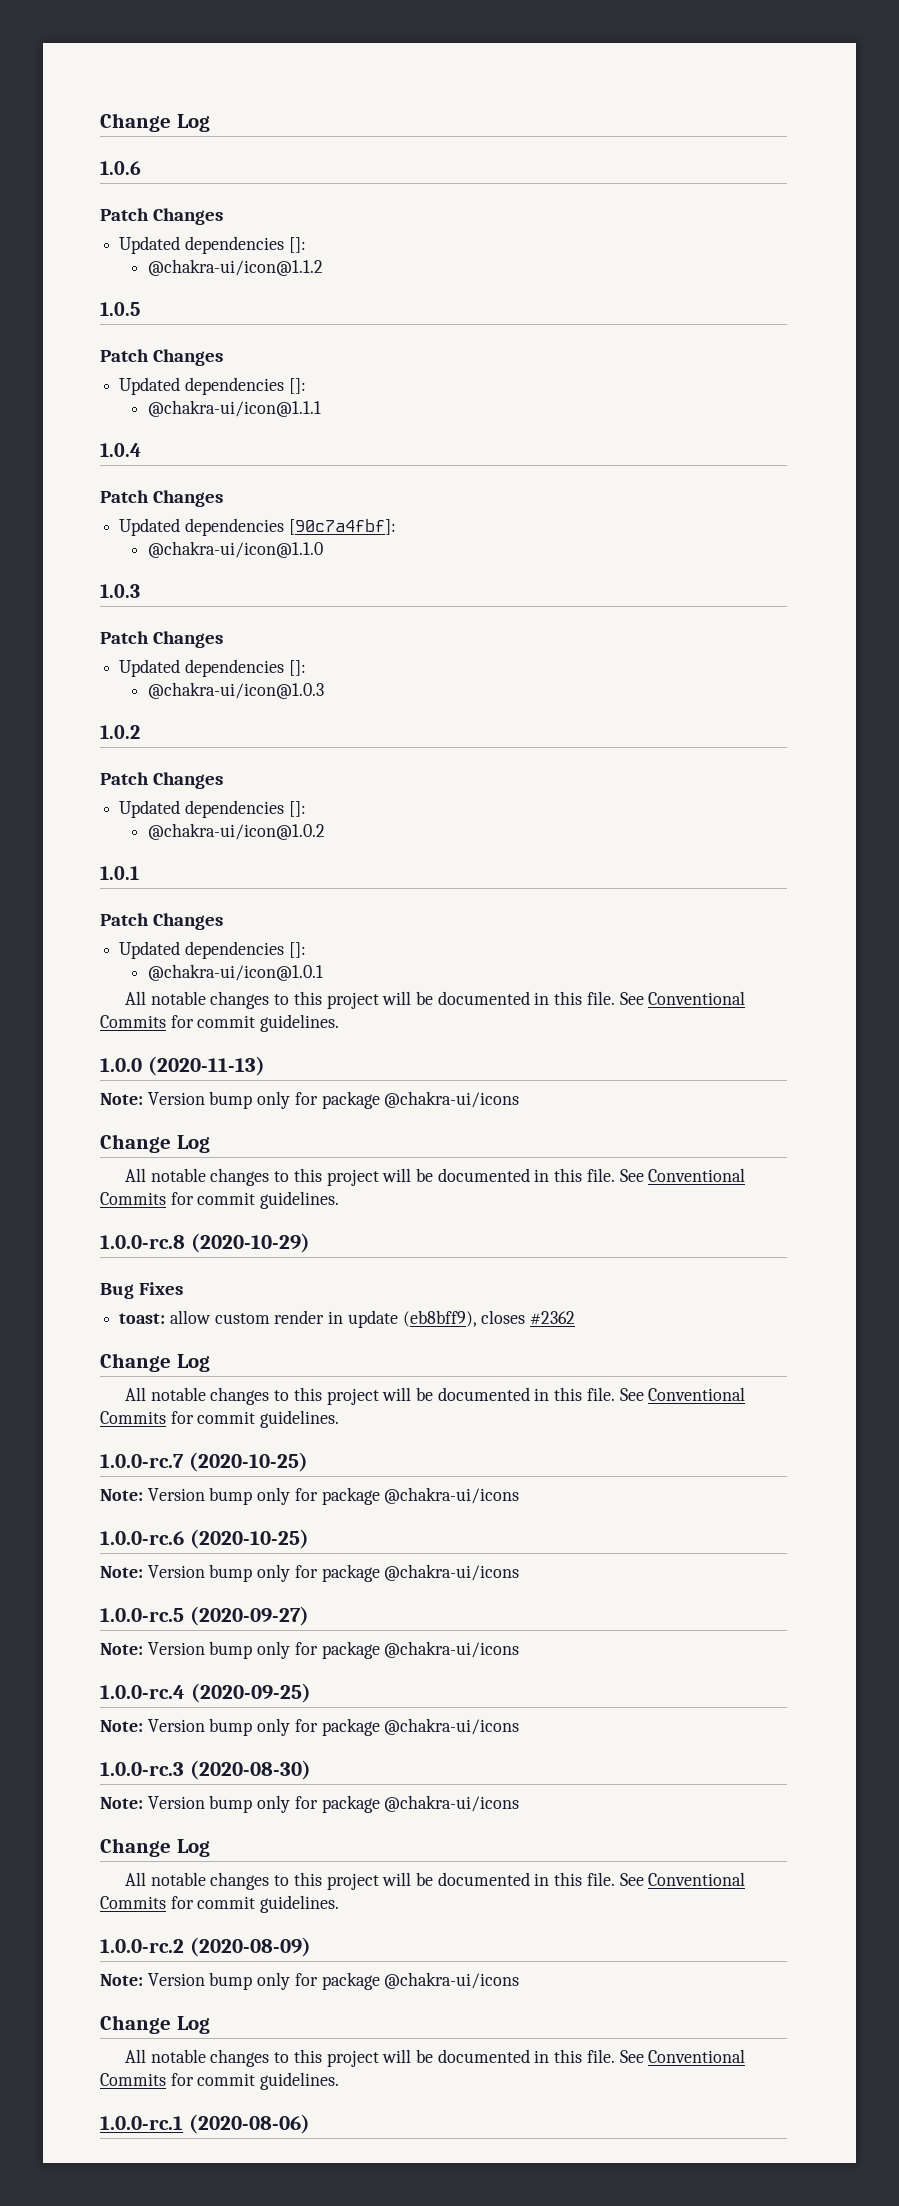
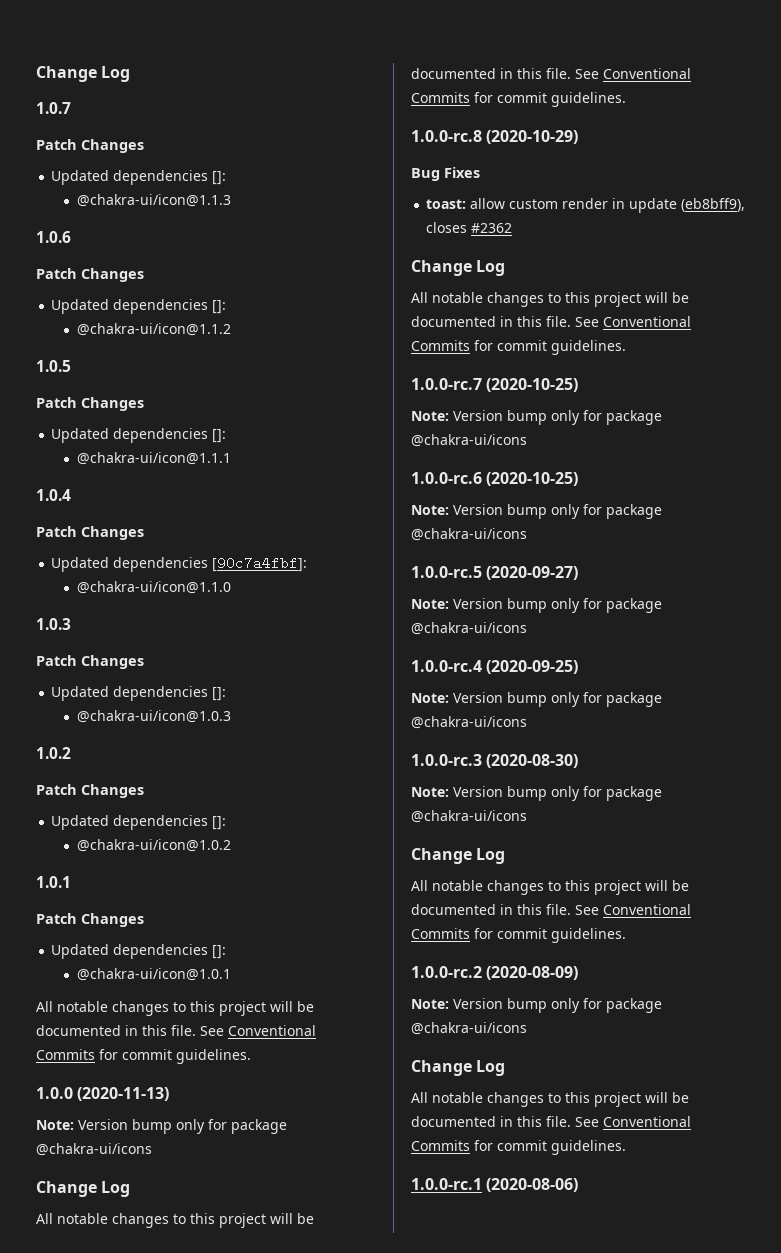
[100,113,210,132] Change Log -> [36,66,131,82] [36,102,71,114] [36,139,144,153] [51,170,227,185] [76,194,231,207] Change Log // 1.0.7 // Patch Changes // Updated dependencies []: // @chakra-ui/icon@1.1.3

